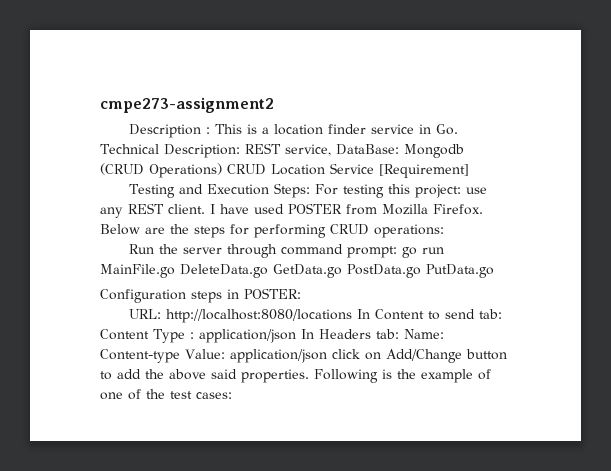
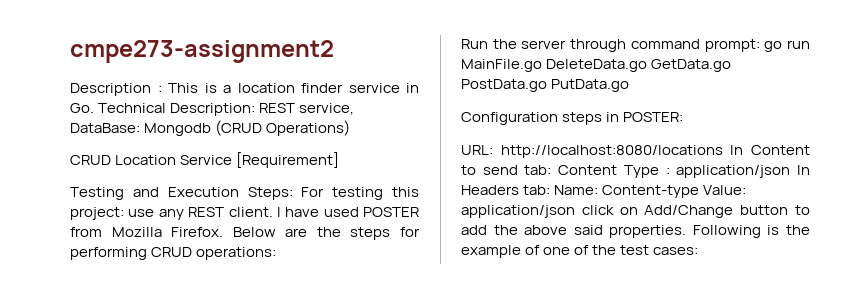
(222, 170) none -> (351, 128) //

